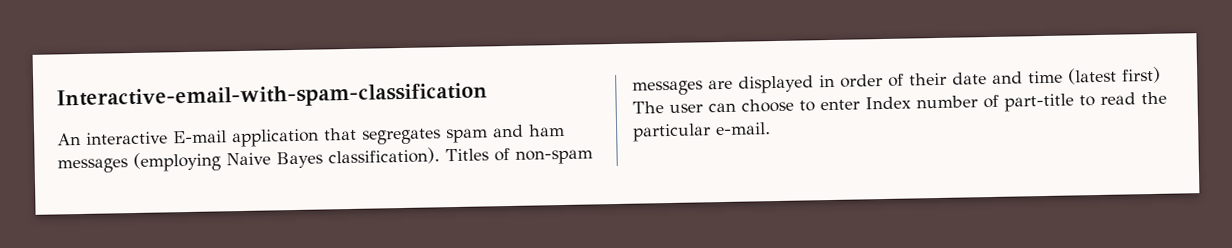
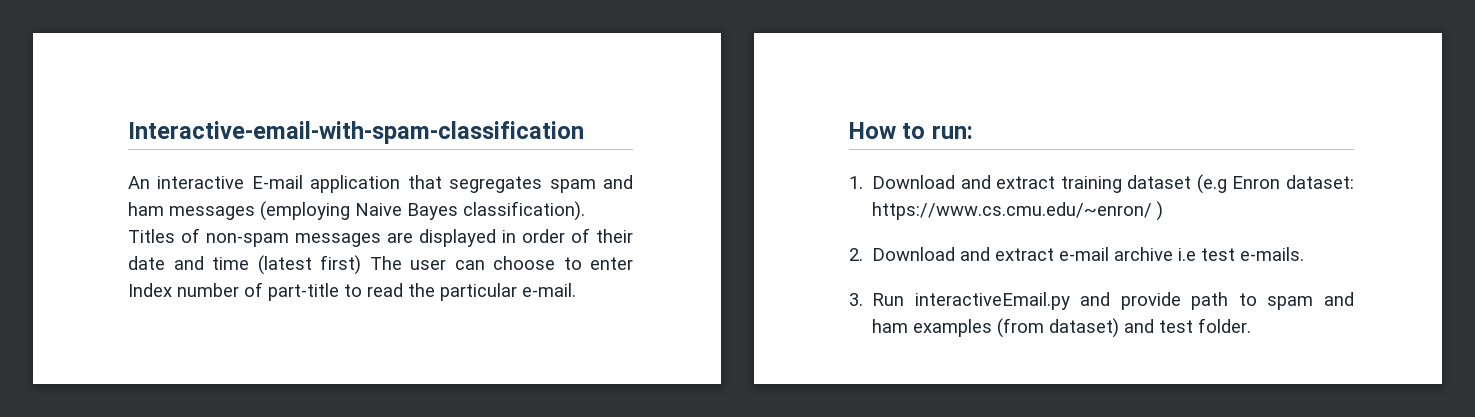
(771, 129) none -> [849,122,973,139] [849,174,1354,194] [872,201,1164,221] [849,247,1305,261] [849,292,1354,310] [872,318,1252,338] // How to run: // 1. Download and extract training dataset (e.g Enron dataset: https://www.cs.cmu.edu/~enron/ ) // 2. Download and extract e-mail archive i.e test e-mails. // 3. Run interactiveEmail.py and provide path to spam and ham examples (from dataset) and test folder.

